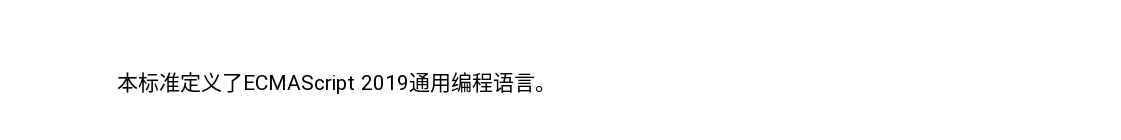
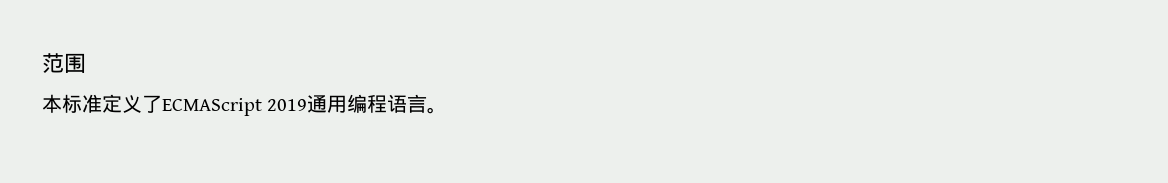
(116, 82) none -> [42,53,86,73] 范围 //

